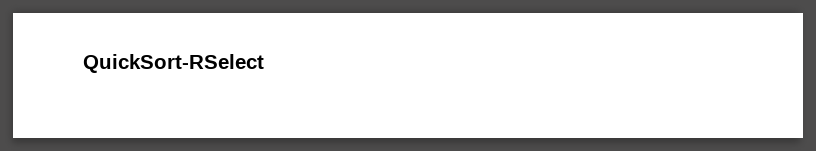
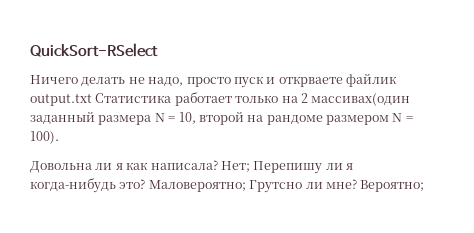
(264, 63) none -> [30,73,397,88] [30,92,411,106] [30,111,413,125] [30,131,59,144] [30,160,353,174] [30,178,425,193] // Ничего делать не надо, просто пуск и открваете файлик output.txt Статистика работает только на 2 массивах(один заданный размера N = 10, второй на рандоме размером N = 100). // Довольна ли я как написала? Нет; Перепишу ли я когда-нибудь это? Маловероятно; Грутсно ли мне? Вероятно;

